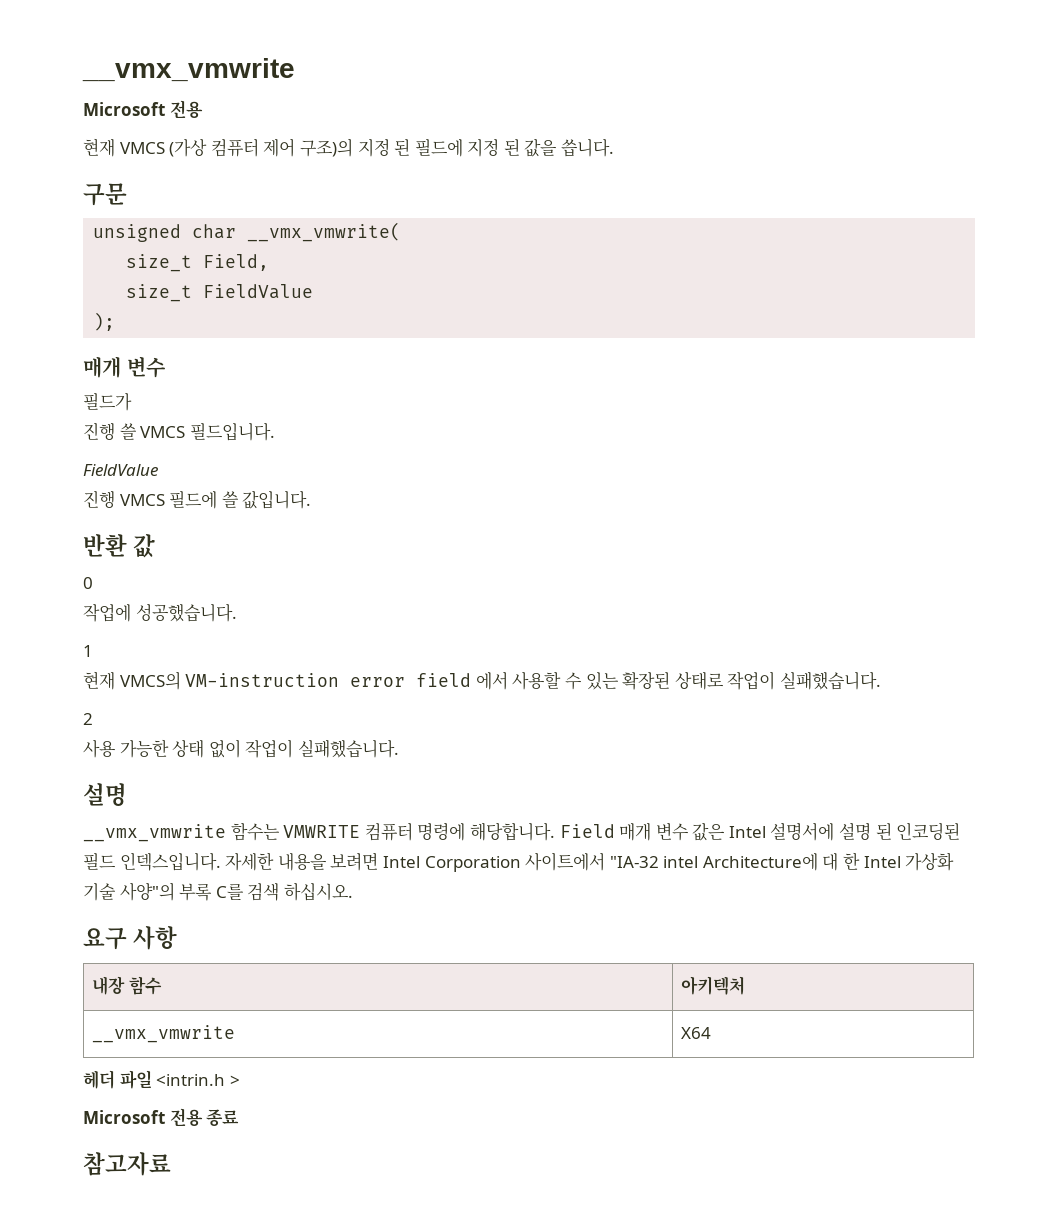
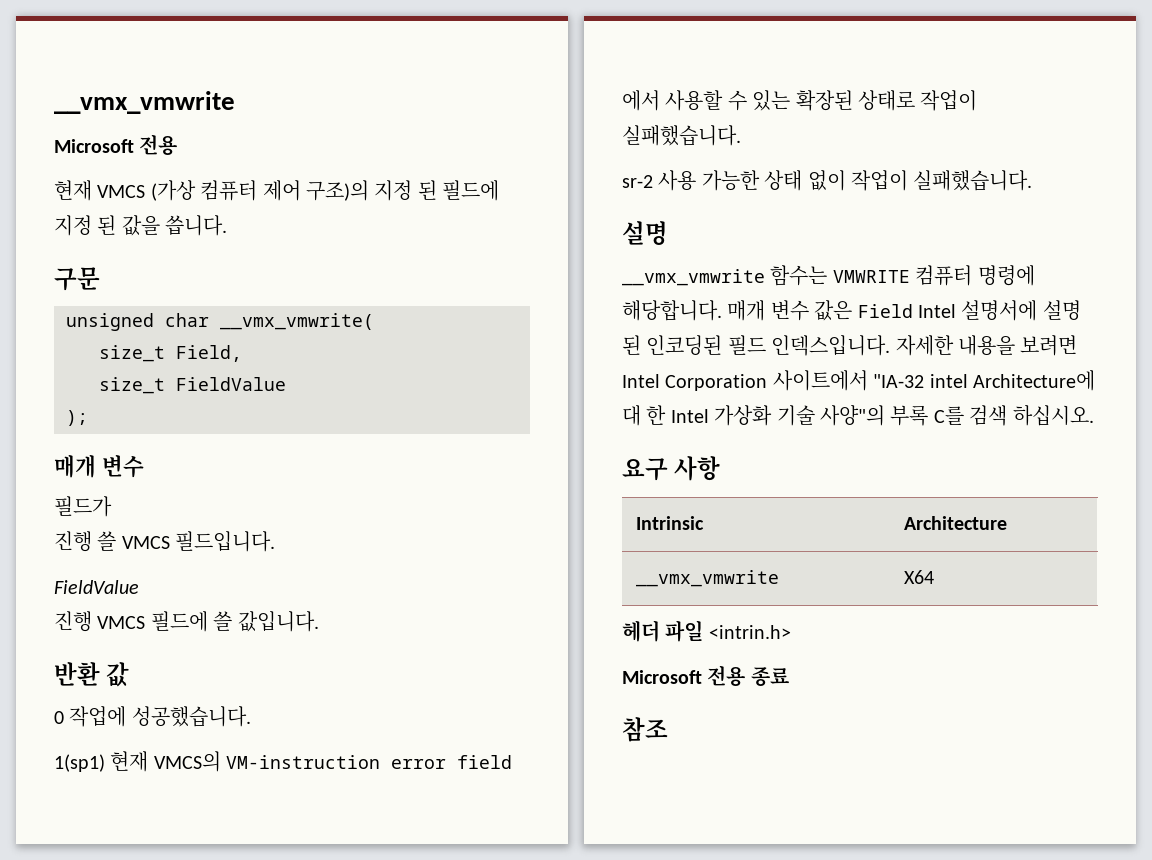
(93, 583) // -> (64, 717) none
[83,645,93,657] 1 // -> [54,754,105,772] 1(sp1)
[83,713,93,725] 2 // -> [622,175,653,188] sr-2
[559,824,615,838] Field -> (722, 310) none
(726, 831) none -> [857,304,913,318] Field
[92,976,162,995] [681,976,746,995] 내장 함수 | 아키텍처 -> [635,516,704,530] [903,516,1007,530] Intrinsic | Architecture
[156,1074,240,1086] <intrin.h > -> [708,625,791,639] <intrin.h>
[83,1152,171,1176] 참고자료 -> [622,717,668,742] 참조

